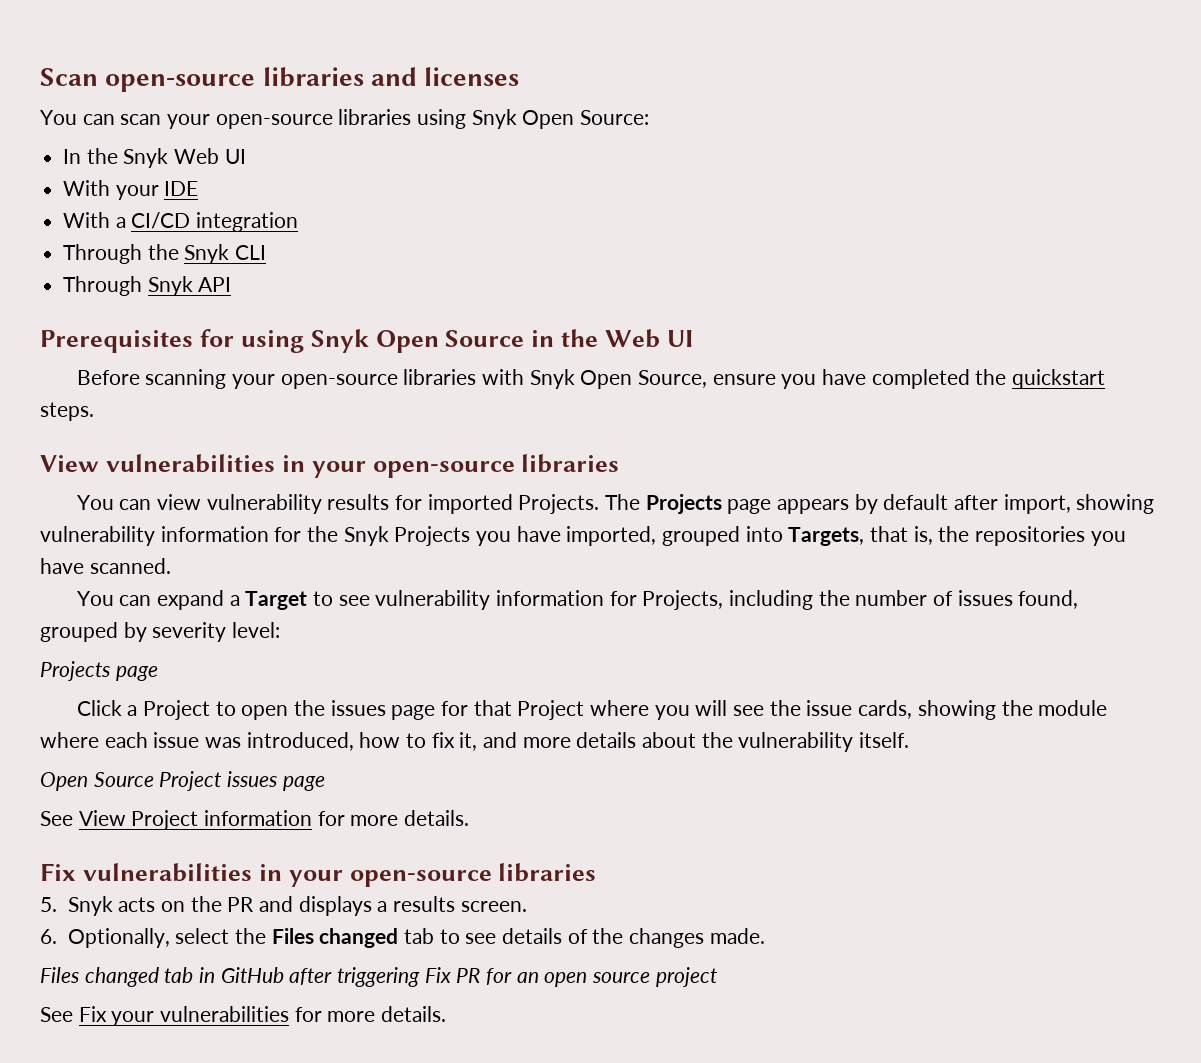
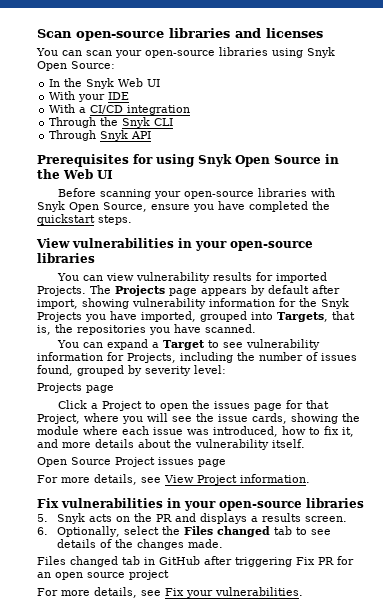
[517,700,585,720] Project -> [37,414,80,424] Project,
[40,810,470,830] See View Project information for more details. -> [37,474,310,485] For more details, see View Project information.
[40,1006,447,1026] See Fix your vulnerabilities for more details. -> [37,587,303,598] For more details, see Fix your vulnerabilities.

